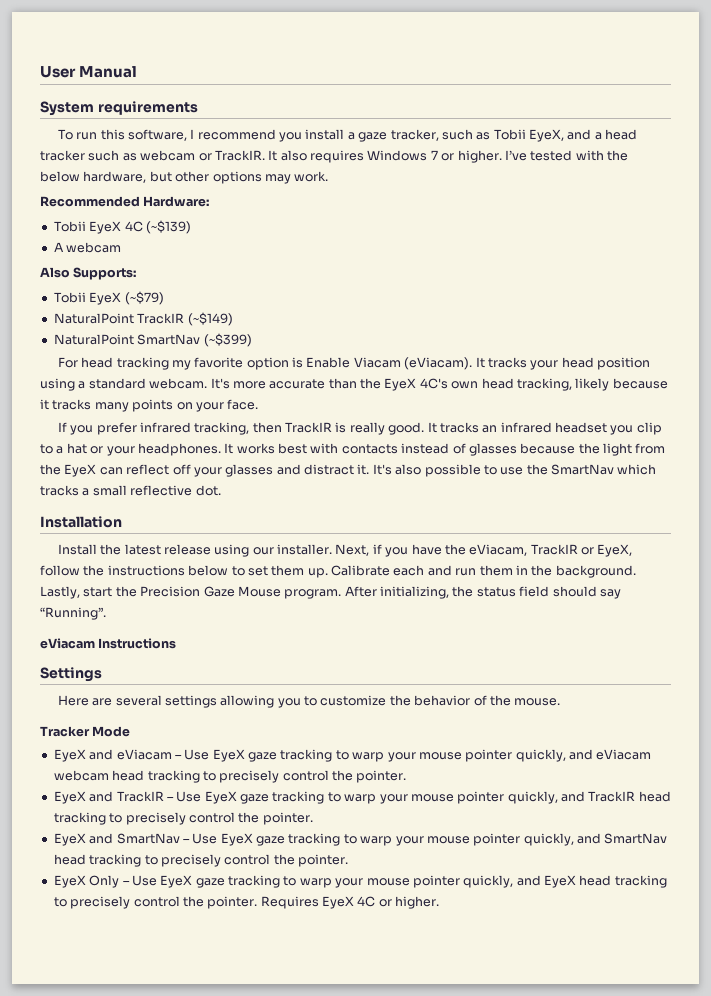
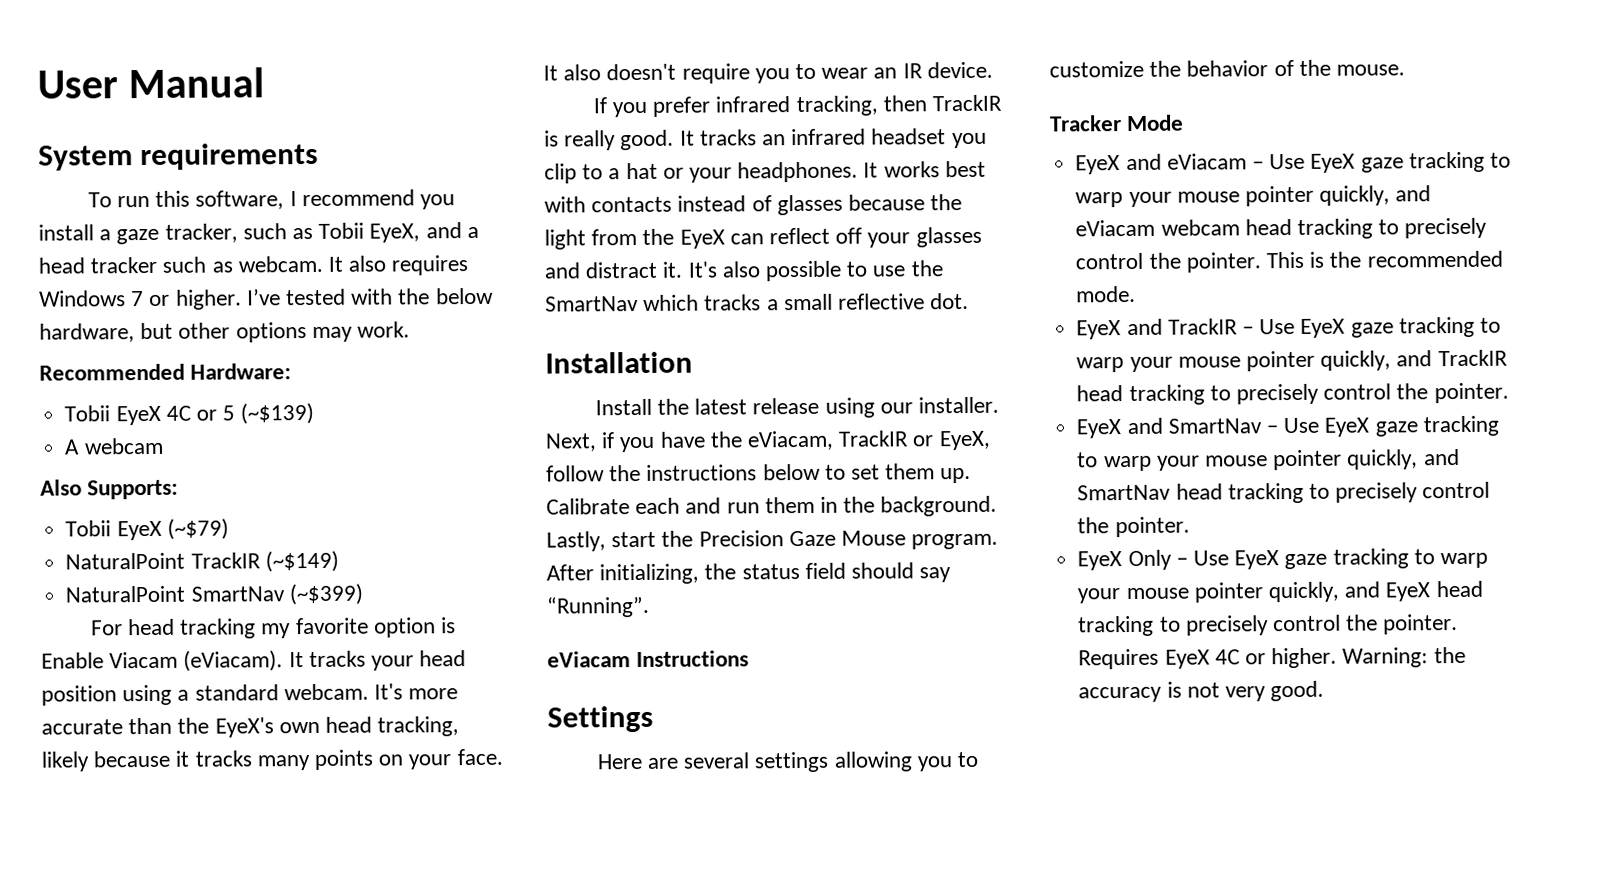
[140,150,265,161] webcam or TrackIR. -> [237,255,323,273] webcam.
(143, 226) none -> [195,405,236,421] or 5
[384,378,448,391] EyeX 4C's -> [214,717,274,738] EyeX's
(259, 404) none -> [543,61,993,84] It also doesn't require you to wear an IR device.
(407, 776) none -> [1265,250,1503,269] [1076,285,1137,303] This is the recommended mode.
(440, 902) none -> [1342,646,1466,668] [1078,680,1325,703] Warning: the accuracy is not very good.

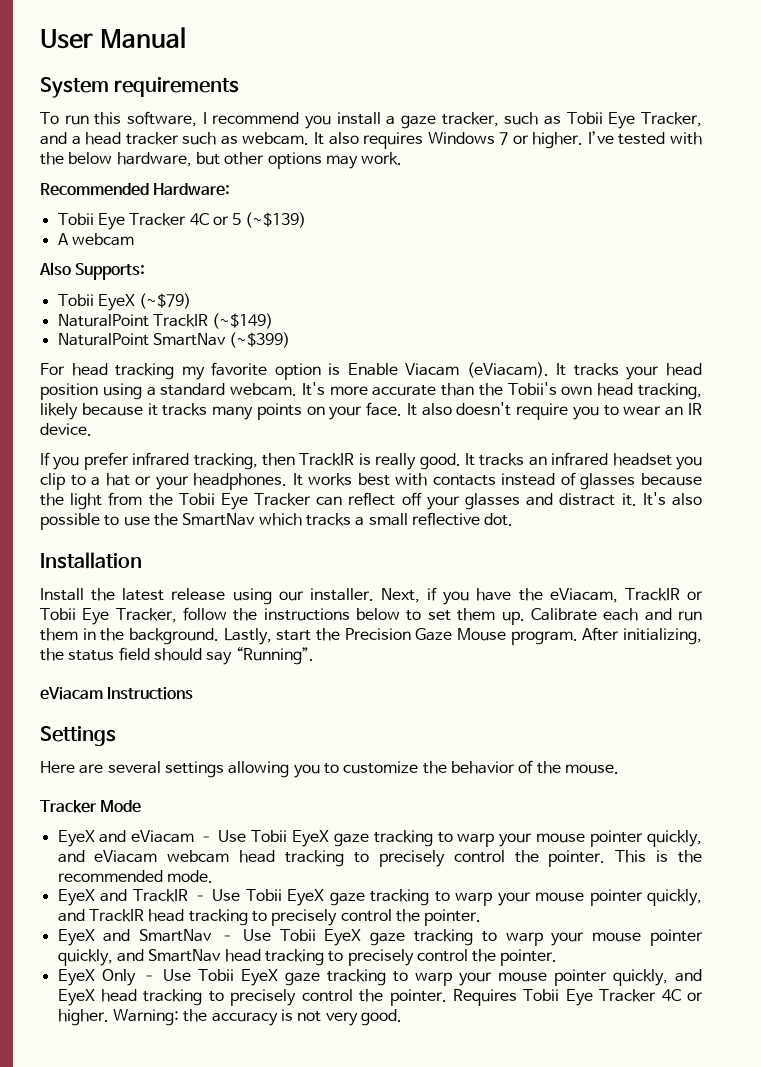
[369,223,421,243] EyeX, -> [608,112,703,129] Eye Tracker,
[115,405,161,426] EyeX -> [97,213,187,230] Eye Tracker
[214,717,274,738] EyeX's -> [507,382,557,395] Tobii's
[679,229,725,249] EyeX -> [178,493,312,510] Tobii Eye Tracker
[938,430,991,451] EyeX, -> [40,608,177,625] Tobii Eye Tracker,
(1306, 161) none -> [251,830,288,842] Tobii
(1296, 326) none -> [245,889,282,901] Tobii
(1320, 425) none -> [279,929,316,941] Tobii
(1229, 558) none -> [197,969,234,981] Tobii
[1164,649,1210,669] EyeX -> [523,989,657,1006] Tobii Eye Tracker

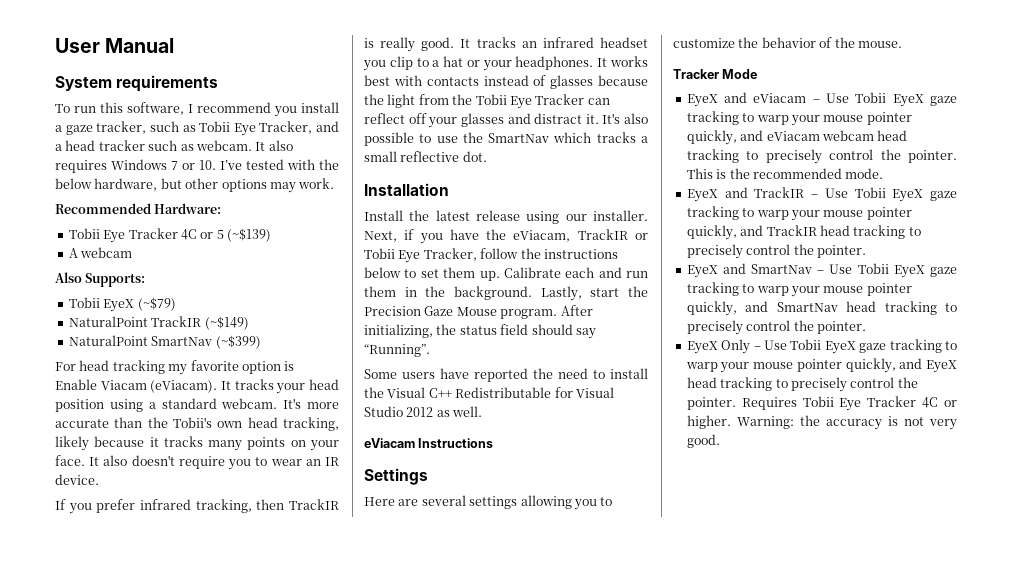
[532,132,584,149] higher. -> [199,160,216,170] 10.
(314, 656) none -> [364,368,648,382] [364,387,614,398] [364,406,483,417] // Some users have reported the need to install the Visual C++ Redistributable for Visual Studio 2012 as well.

